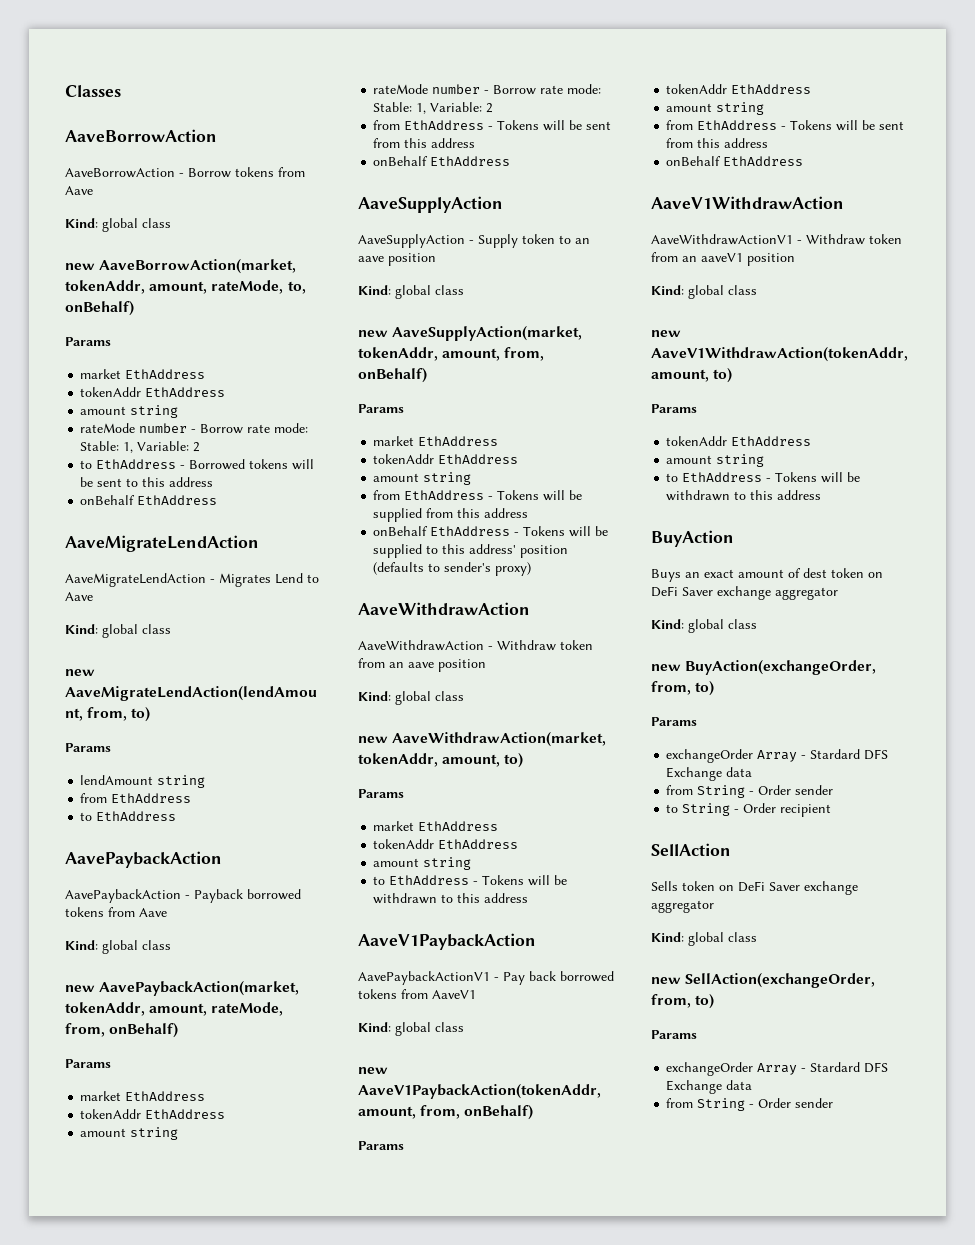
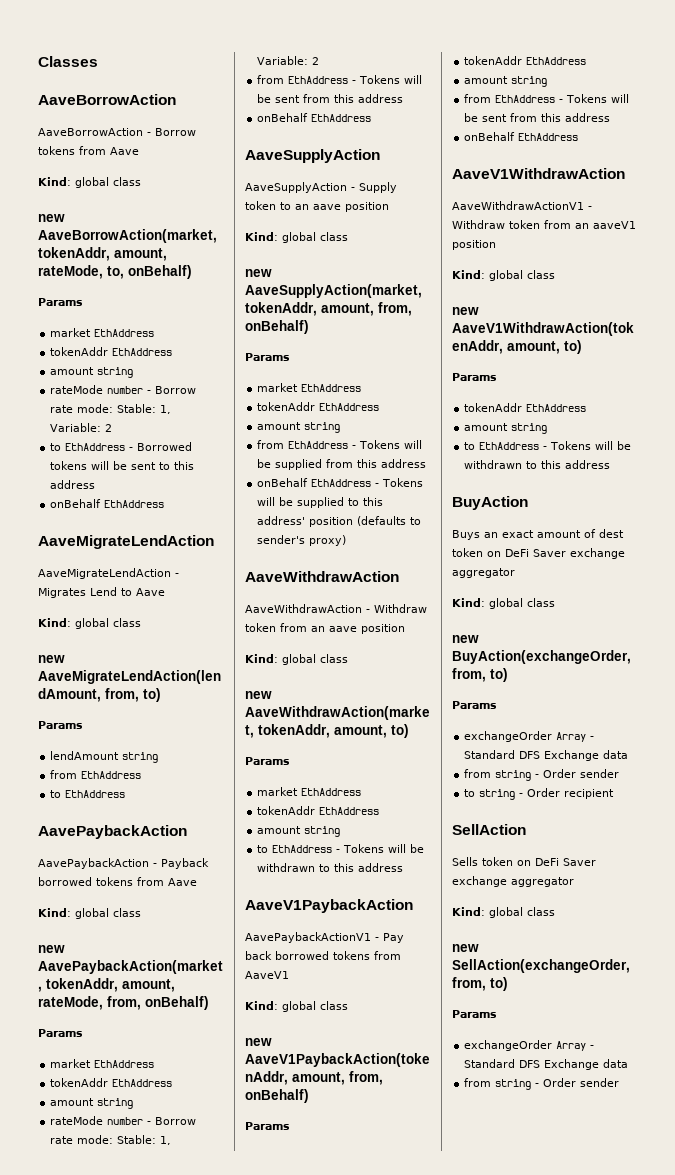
[810,749,889,760] [666,767,753,781] [666,785,746,798] Stardard DFS Exchange data // from String -> [464,750,629,761] [464,769,532,781] Standard DFS Exchange data // from string
[682,803,731,816] String -> [479,789,516,800] string
[810,1062,889,1073] [666,1080,753,1094] [666,1098,746,1111] Stardard DFS Exchange data // from String -> [464,1059,629,1070] [464,1078,532,1090] Standard DFS Exchange data // from string

